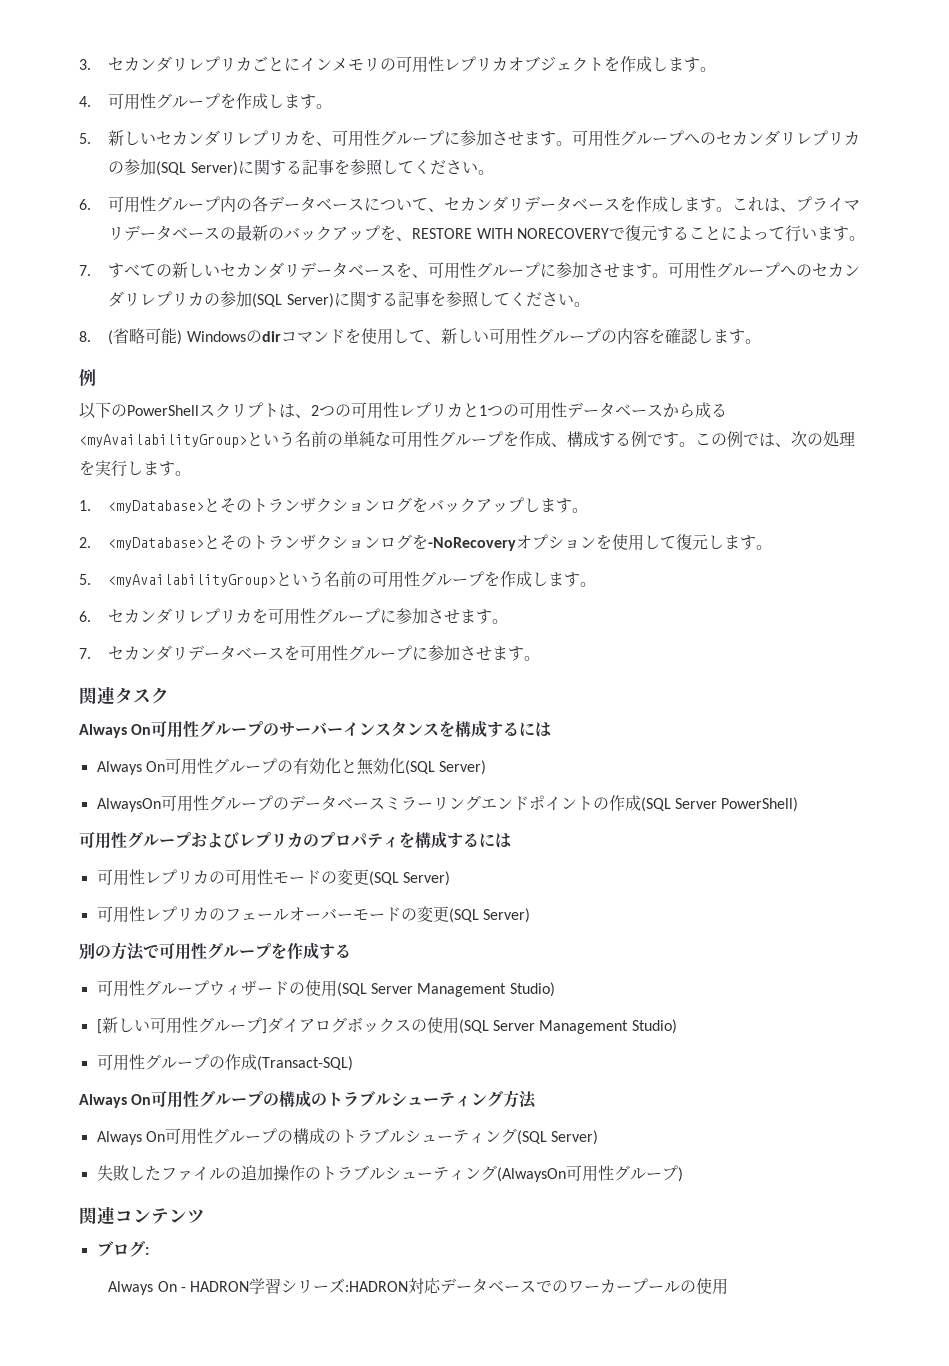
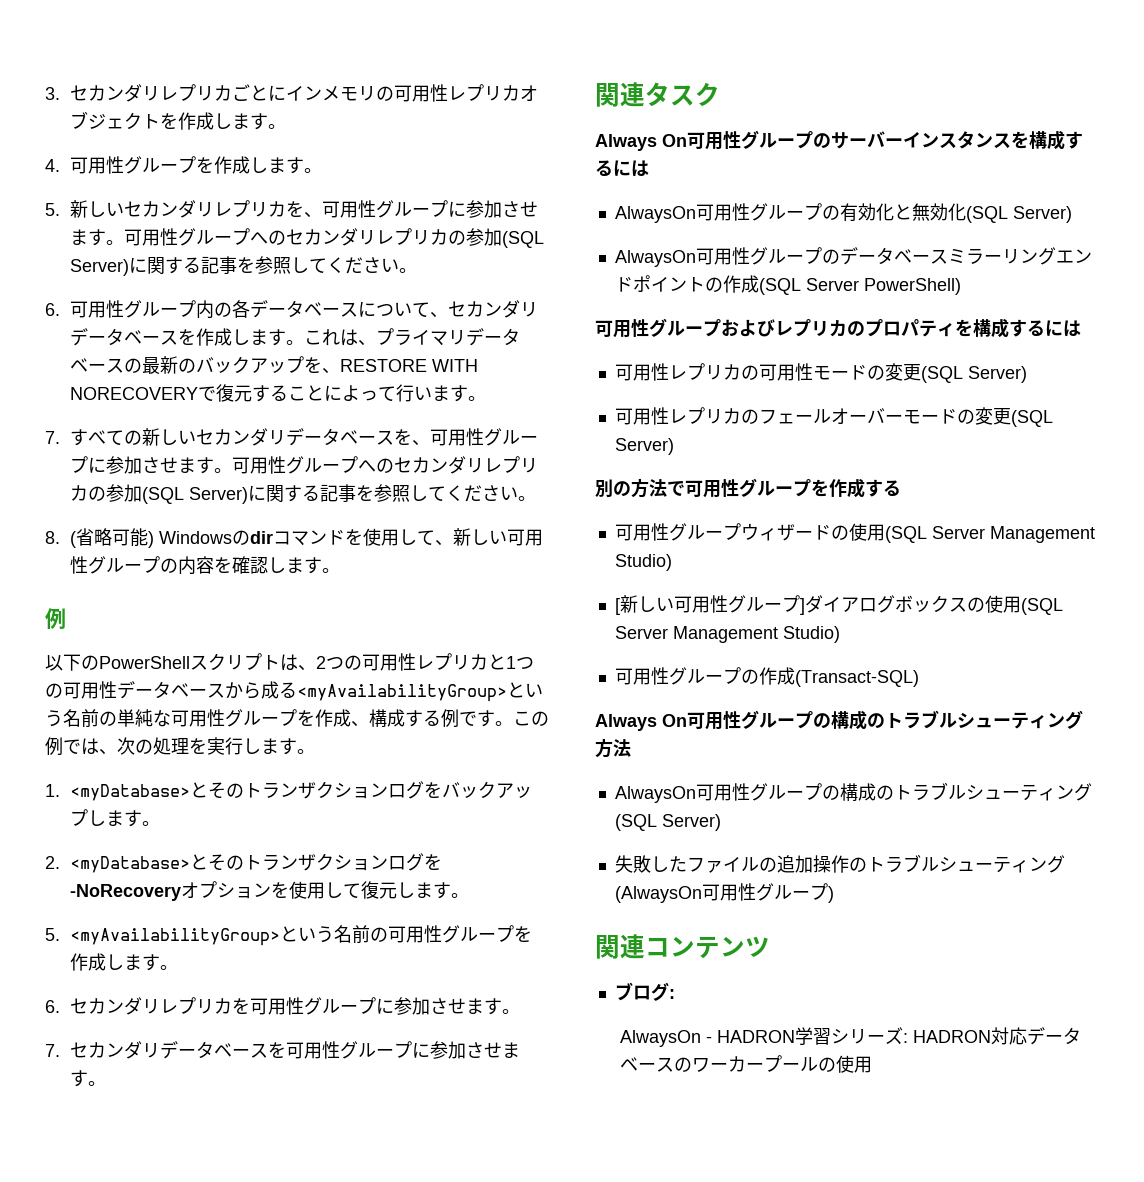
[96,761,165,775] Always On -> [614,206,696,223] AlwaysOn
[96,1131,165,1145] Always On -> [614,786,696,803] AlwaysOn
[108,1281,177,1295] Always On -> [619,1030,701,1047] AlwaysOn
[345,1281,409,1292] :HADRON -> [902,1030,991,1043] : HADRON
[536,1280,553,1293] で -> (674, 1064) none

